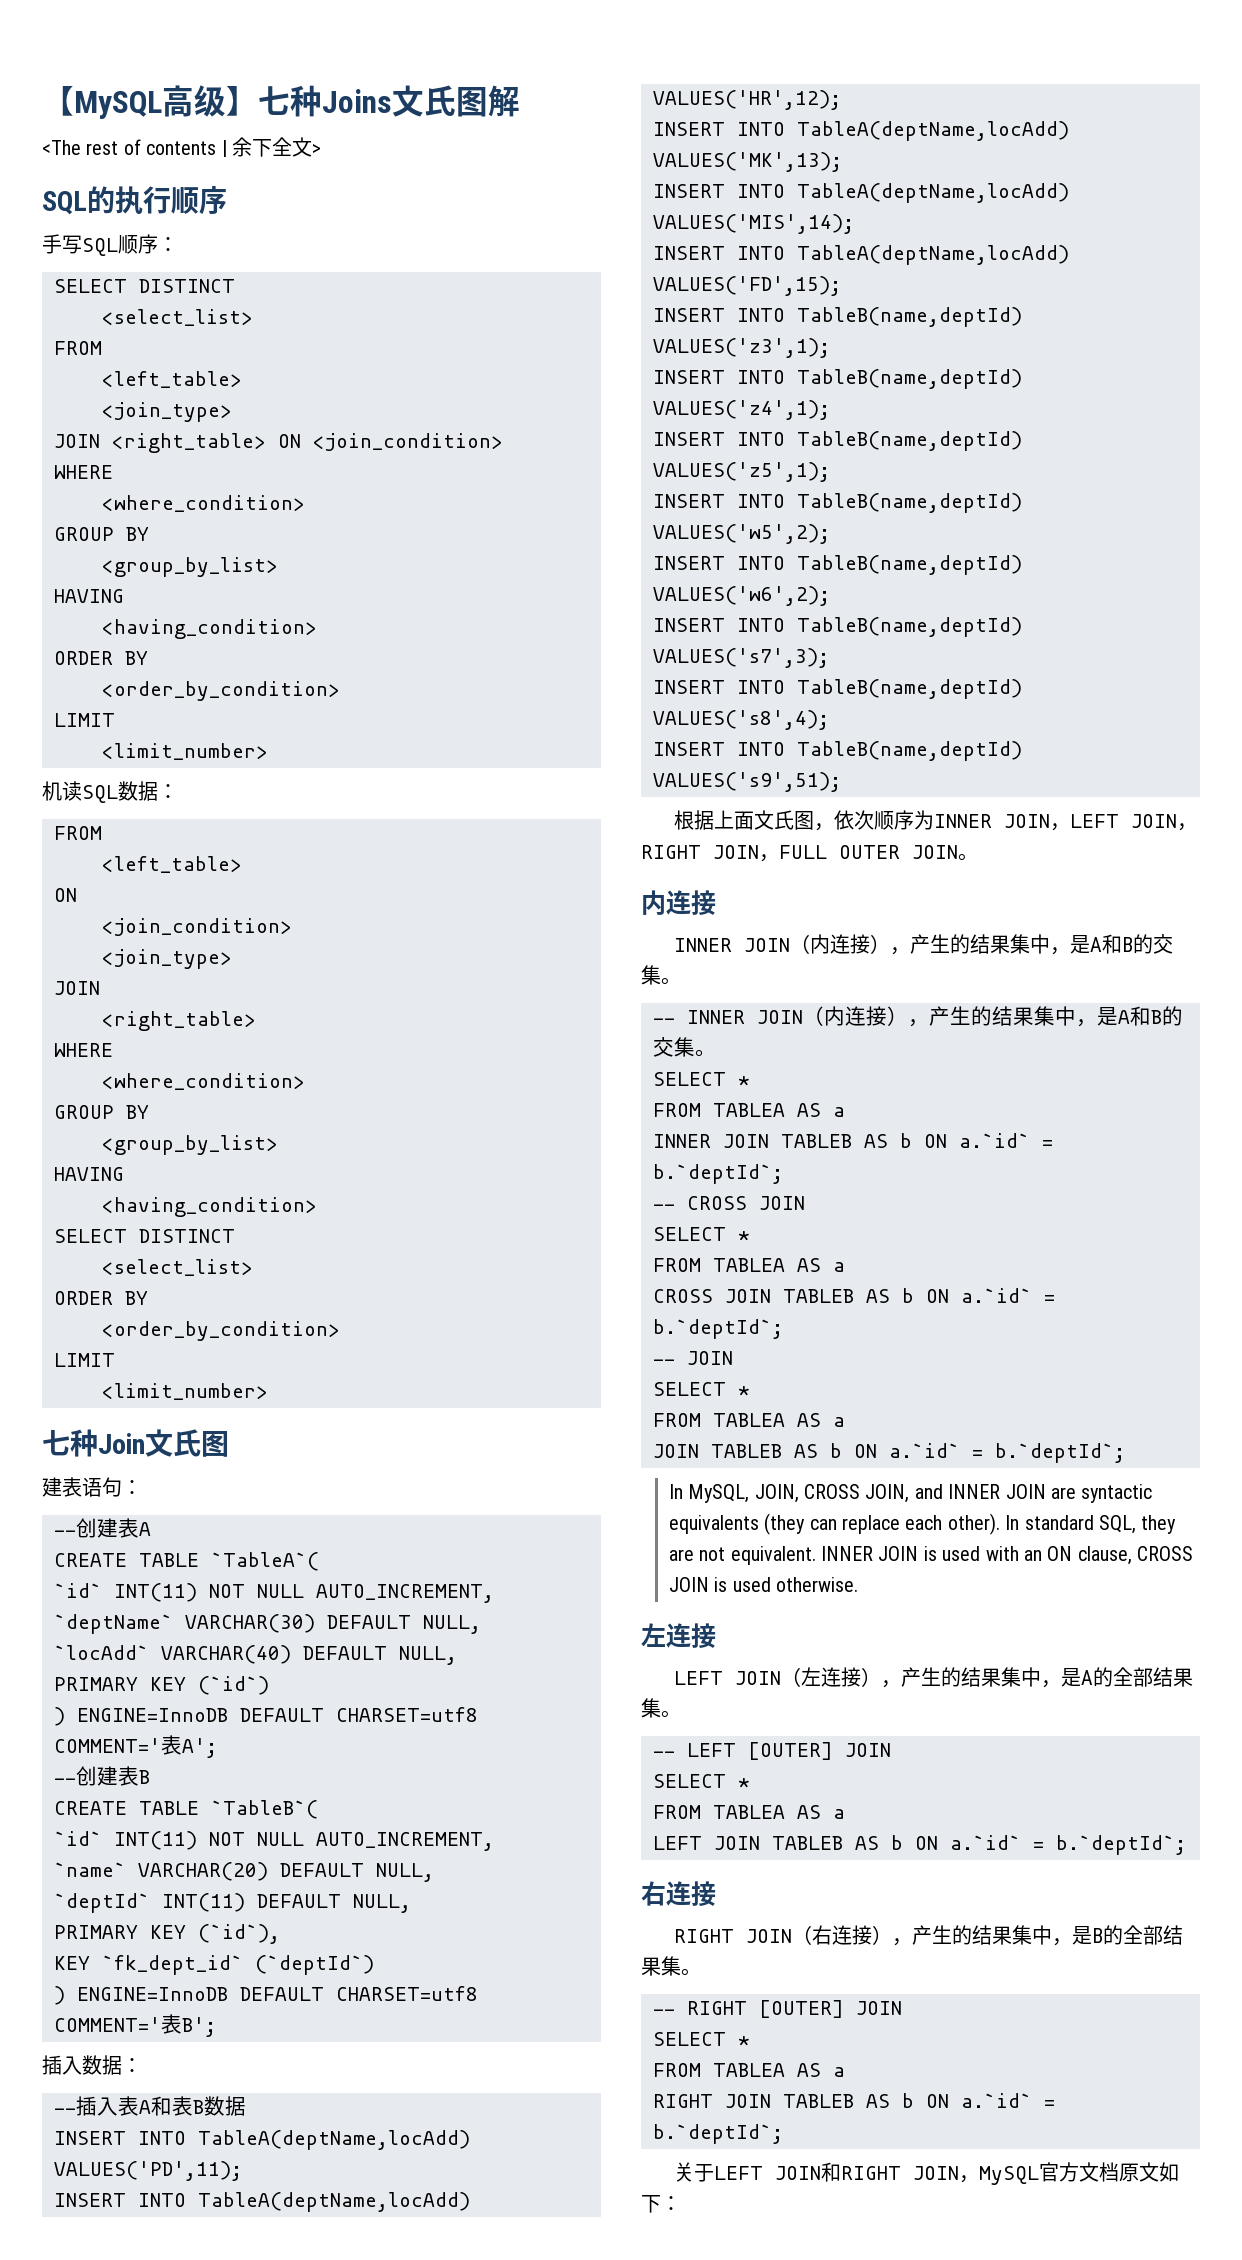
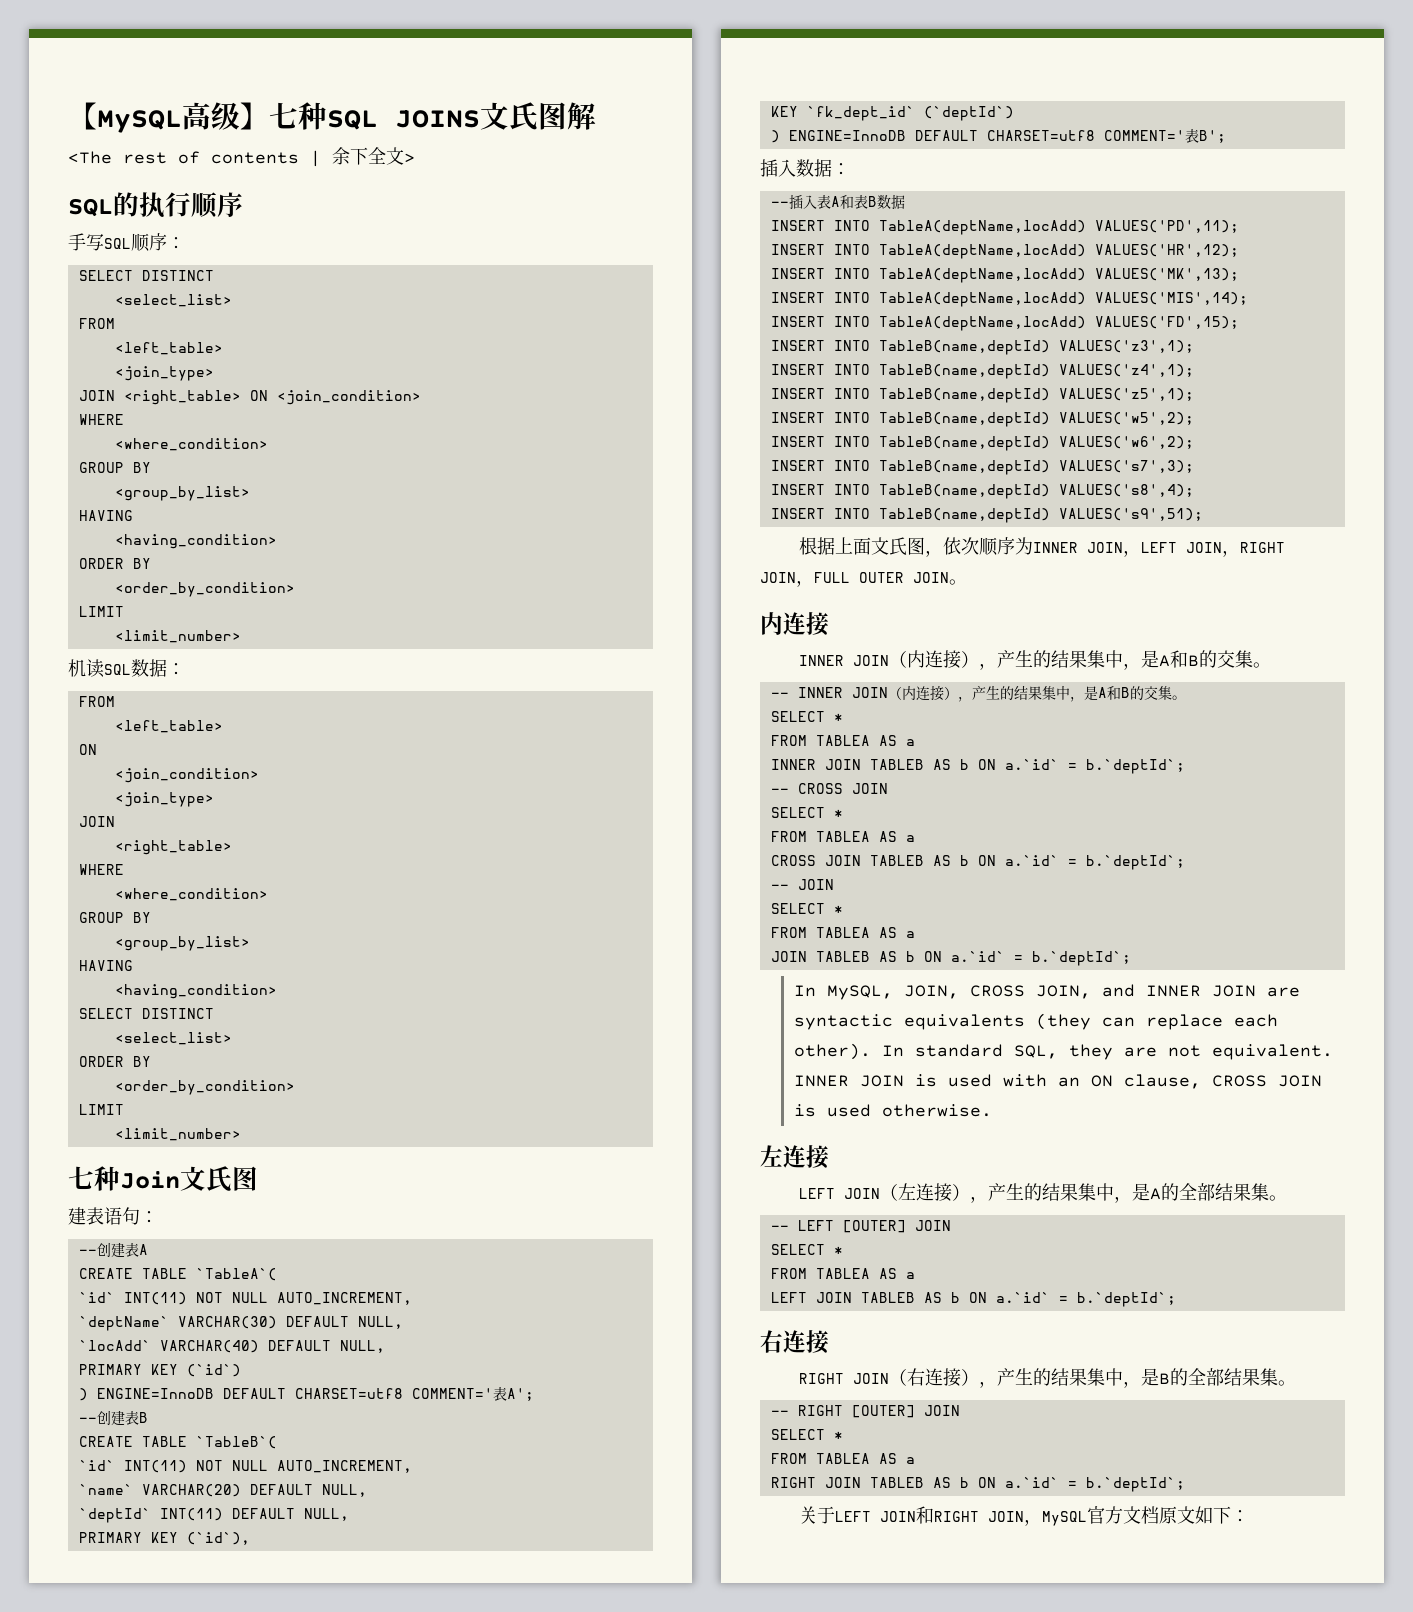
[322,89,392,113] Joins -> [327,110,480,130] SQL JOINS

